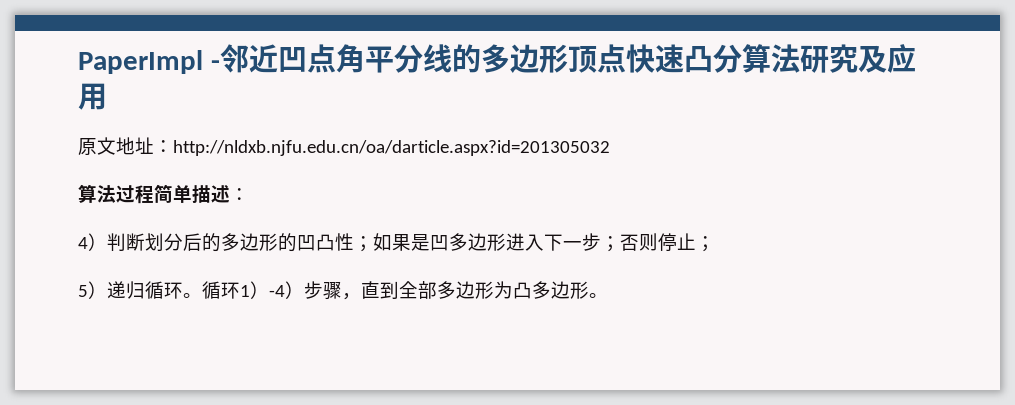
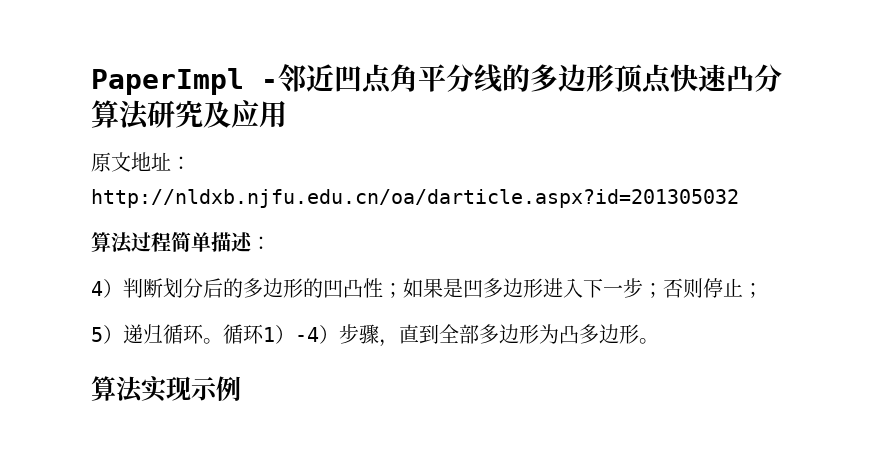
(608, 295) none -> [91,376,241,403] // 算法实现示例

